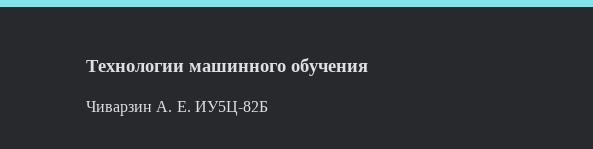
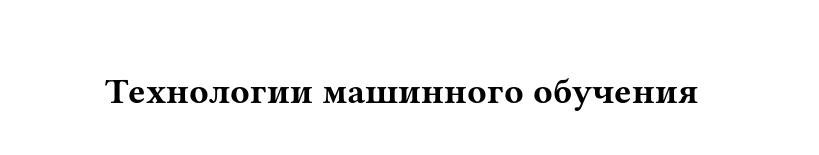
[86,101,268,116] // Чиварзин А. Е. ИУ5Ц-82Б -> (699, 94) none

